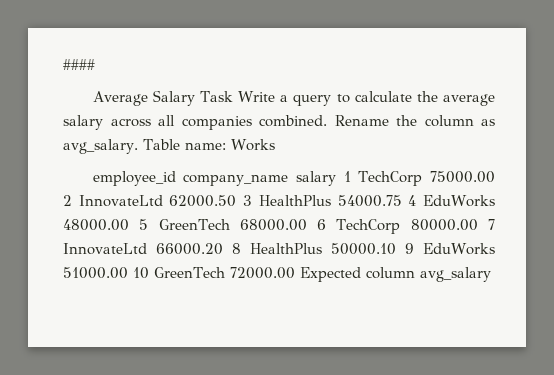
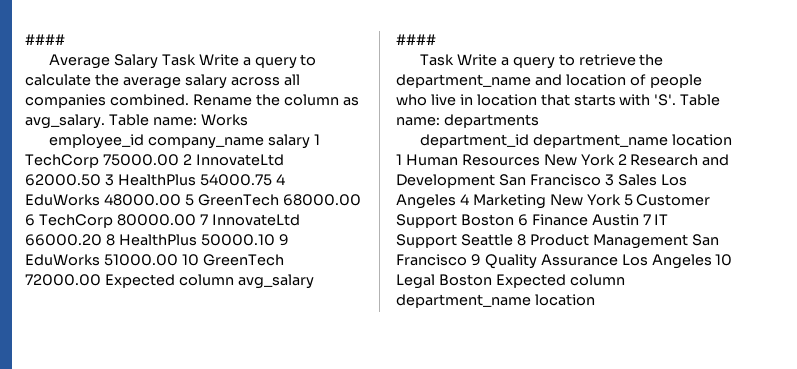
(491, 274) none -> [396,34,436,45] [419,54,664,69] [396,74,702,88] [396,94,721,106] [396,114,539,128] [419,134,732,148] [396,154,730,166] [396,174,687,188] [396,194,711,209] [396,214,669,228] [396,234,719,249] [396,254,733,269] [396,274,625,289] [396,294,595,308] // #### // Task Write a query to retrieve the department_name and location of people who live in location that starts with 'S'. Table name: departments // department_id department_name location 1 Human Resources New York 2 Research and Development San Francisco 3 Sales Los Angeles 4 Marketing New York 5 Customer Support Boston 6 Finance Austin 7 IT Support Seattle 8 Product Management San Francisco 9 Quality Assurance Los Angeles 10 Legal Boston Expected column department_name location

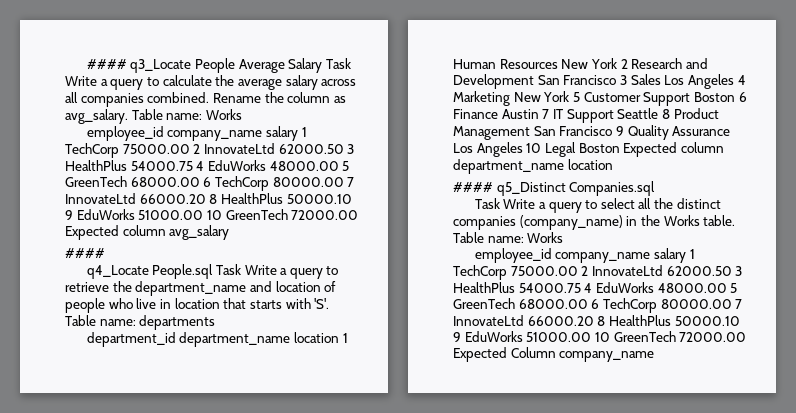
[25,34,65,45] #### // -> [86,58,235,73] #### q3_Locate People
(436, 39) none -> [86,264,214,279] q4_Locate People.sql
(595, 300) none -> [453,181,656,196] [474,198,721,213] [453,215,736,230] [453,232,564,243] [474,248,695,263] [453,265,743,280] [453,282,738,293] [453,298,743,313] [453,315,740,326] [453,331,747,342] [453,347,655,362] // #### q5_Distinct Companies.sql // Task Write a query to select all the distinct companies (company_name) in the Works table. Table name: Works // employee_id company_name salary 1 TechCorp 75000.00 2 InnovateLtd 62000.50 3 HealthPlus 54000.75 4 EduWorks 48000.00 5 GreenTech 68000.00 6 TechCorp 80000.00 7 InnovateLtd 66000.20 8 HealthPlus 50000.10 9 EduWorks 51000.00 10 GreenTech 72000.00 Expected Column company_name

